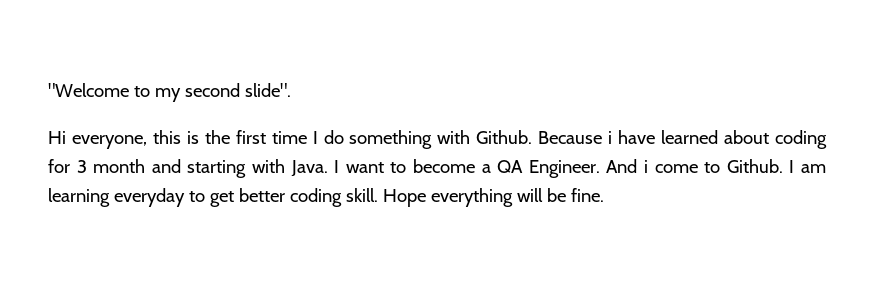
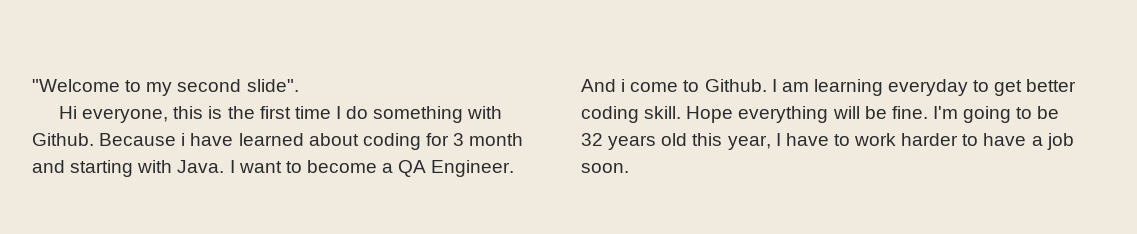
(604, 195) none -> [932,106,1060,123] [581,133,1074,150] [581,163,629,173] I'm going to be 32 years old this year, I have to work harder to have a job soon.

